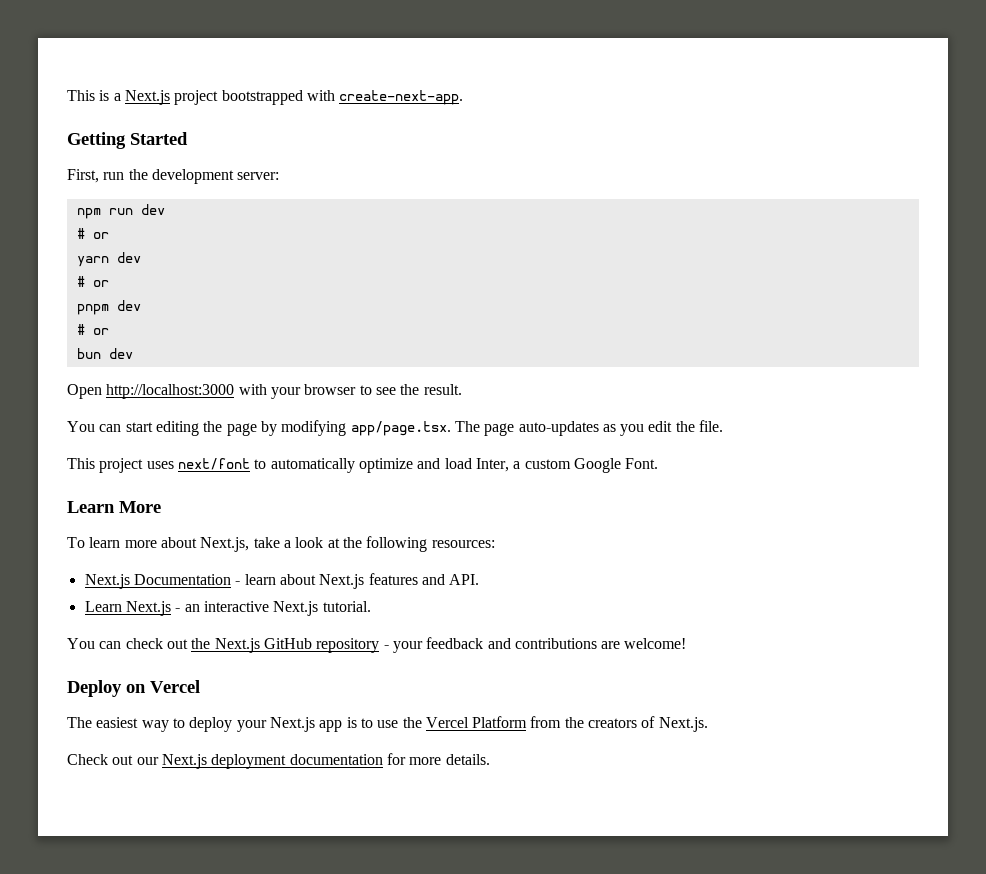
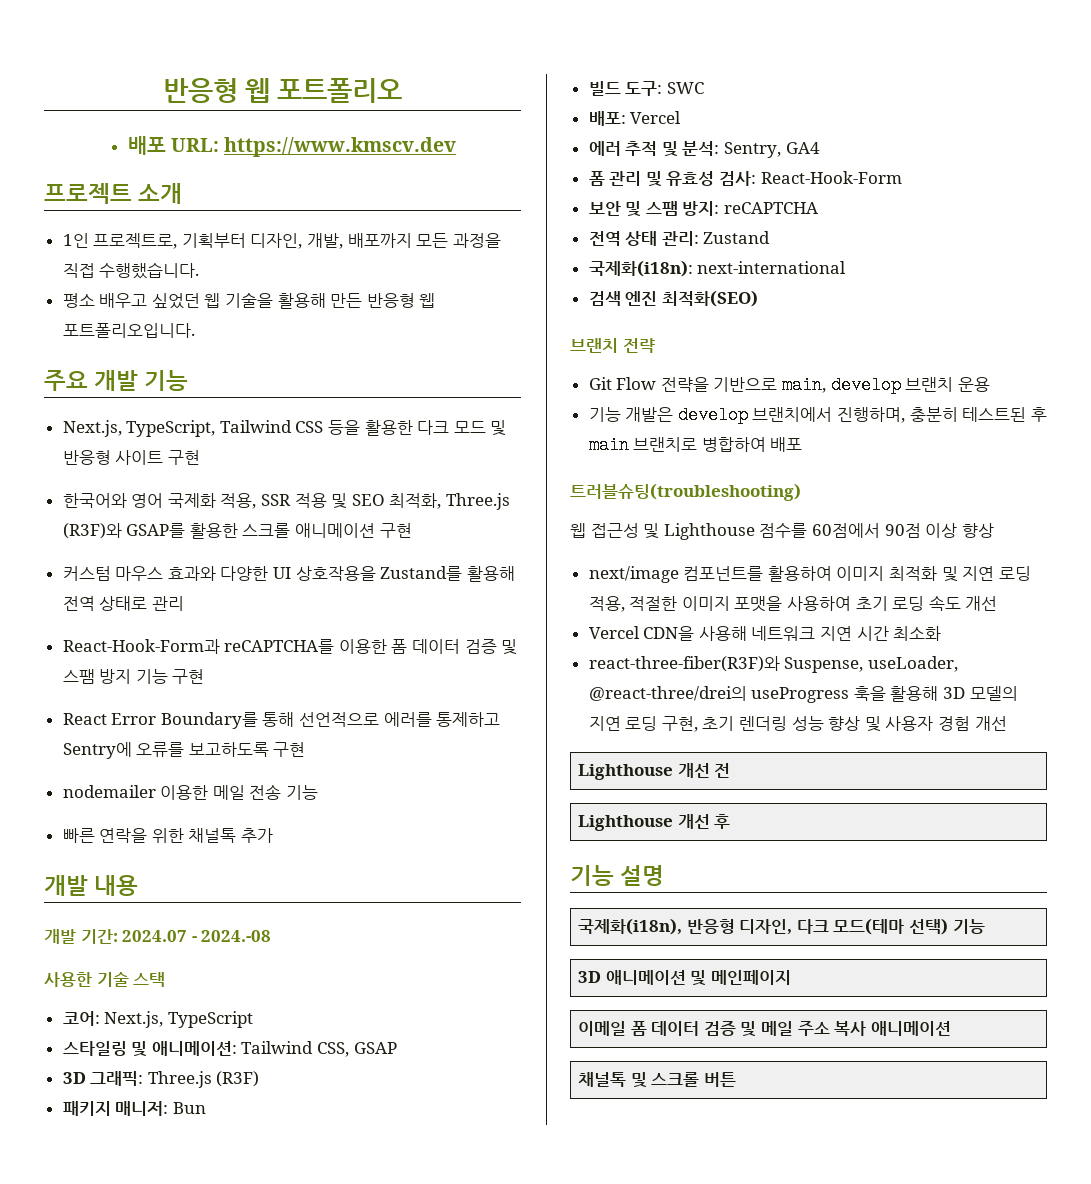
[67,90,464,105] [67,132,188,149] [67,169,280,184] [76,204,165,219] [76,228,109,239] [76,252,141,267] [76,276,109,287] [76,300,141,315] [76,324,109,335] [76,348,133,359] [67,384,462,399] [67,420,724,436] [67,458,659,473] [67,501,161,513] [67,536,495,552] [84,573,480,589] [84,601,371,616] [67,637,687,653] [67,680,200,697] [67,716,708,732] [67,753,490,769] This is a Next.js project bootstrapped with create-next-app. // Getting Started // First, run the development server: // npm run dev // # or // yarn dev // # or // pnpm dev // # or // bun dev // Open http://localhost:3000 with your browser to see the result. // You can start editing the page by modifying app/page.tsx. The page auto-updates as you edit the file. // This project uses next/font to automatically optimize and load Inter, a custom Google Font. // Learn More // To learn more about Next.js, take a look at the following resources: // Next.js Documentation - learn about Next.js features and API. // Learn Next.js - an interactive Next.js tutorial. // You can check out the Next.js GitHub repository - your feedback and contributions are welcome! // Deploy on Vercel // The easiest way to deploy your Next.js app is to use the Vercel Platform from the creators of Next.js. // Check out our Next.js deployment documentation for more details. -> [162,78,403,103] [127,136,457,157] [44,183,183,204] [62,233,501,249] [62,262,200,279] [62,292,436,309] [62,323,195,338] [44,370,189,391] [62,420,507,437] [62,450,200,465] [62,493,511,510] [62,523,412,539] [62,566,515,582] [62,596,184,611] [62,639,518,655] [62,669,205,684] [62,712,501,729] [62,742,306,759] [62,784,319,800] [62,828,274,843] [44,875,139,896] [44,929,272,944] [44,972,166,987] [62,1011,253,1028] [62,1041,397,1057] [62,1071,260,1088] [62,1101,206,1116] [588,81,704,96] [588,111,682,126] [588,141,820,158] [588,171,902,187] [588,201,819,217] [588,231,771,246] [588,260,847,277] [588,290,758,307] [570,338,655,353] [588,376,990,394] [588,406,1047,424] [588,436,803,454] [570,483,801,501] [570,523,994,540] [588,566,1031,583] [588,595,998,612] [588,626,942,641] [588,656,958,673] [588,686,1018,703] [588,716,1007,732] [578,763,731,780] [578,814,731,831] [570,865,665,886] [578,918,985,935] [578,970,791,986] [578,1021,951,1037] [578,1072,736,1088] 반응형 웹 포트폴리오 // 배포 URL: https://www.kmscv.dev // 프로젝트 소개 // 1인 프로젝트로, 기획부터 디자인, 개발, 배포까지 모든 과정을 직접 수행했습니다. // 평소 배우고 싶었던 웹 기술을 활용해 만든 반응형 웹 포트폴리오입니다. // 주요 개발 기능 // Next.js, TypeScript, Tailwind CSS 등을 활용한 다크 모드 및 반응형 사이트 구현 // 한국어와 영어 국제화 적용, SSR 적용 및 SEO 최적화, Three.js (R3F)와 GSAP를 활용한 스크롤 애니메이션 구현 // 커스텀 마우스 효과와 다양한 UI 상호작용을 Zustand를 활용해 전역 상태로 관리 // React-Hook-Form과 reCAPTCHA를 이용한 폼 데이터 검증 및 스팸 방지 기능 구현 // React Error Boundary를 통해 선언적으로 에러를 통제하고 Sentry에 오류를 보고하도록 구현 // nodemailer 이용한 메일 전송 기능 // 빠른 연락을 위한 채널톡 추가 // 개발 내용 // 개발 기간: 2024.07 - 2024.-08 // 사용한 기술 스택 // 코어: Next.js, TypeScript // 스타일링 및 애니메이션: Tailwind CSS, GSAP // 3D 그래픽: Three.js (R3F) // 패키지 매니저: Bun // 빌드 도구: SWC // 배포: Vercel // 에러 추적 및 분석: Sentry, GA4 // 폼 관리 및 유효성 검사: React-Hook-Form // 보안 및 스팸 방지: reCAPTCHA // 전역 상태 관리: Zustand // 국제화(i18n): next-international // 검색 엔진 최적화(SEO) // 브랜치 전략 // Git Flow 전략을 기반으로 main, develop 브랜치 운용 // 기능 개발은 develop 브랜치에서 진행하며, 충분히 테스트된 후 main 브랜치로 병합하여 배포 // 트러블슈팅(troubleshooting) // 웹 접근성 및 Lighthouse 점수를 60점에서 90점 이상 향상 // next/image 컴포넌트를 활용하여 이미지 최적화 및 지연 로딩 적용, 적절한 이미지 포맷을 사용하여 초기 로딩 속도 개선 // Vercel CDN을 사용해 네트워크 지연 시간 최소화 // react-three-fiber(R3F)와 Suspense, useLoader, @react-three/drei의 useProgress 훅을 활용해 3D 모델의 지연 로딩 구현, 초기 렌더링 성능 향상 및 사용자 경험 개선 // Lighthouse 개선 전 // Lighthouse 개선 후 // 기능 설명 // 국제화(i18n), 반응형 디자인, 다크 모드(테마 선택) 기능 // 3D 애니메이션 및 메인페이지 // 이메일 폼 데이터 검증 및 메일 주소 복사 애니메이션 // 채널톡 및 스크롤 버튼

